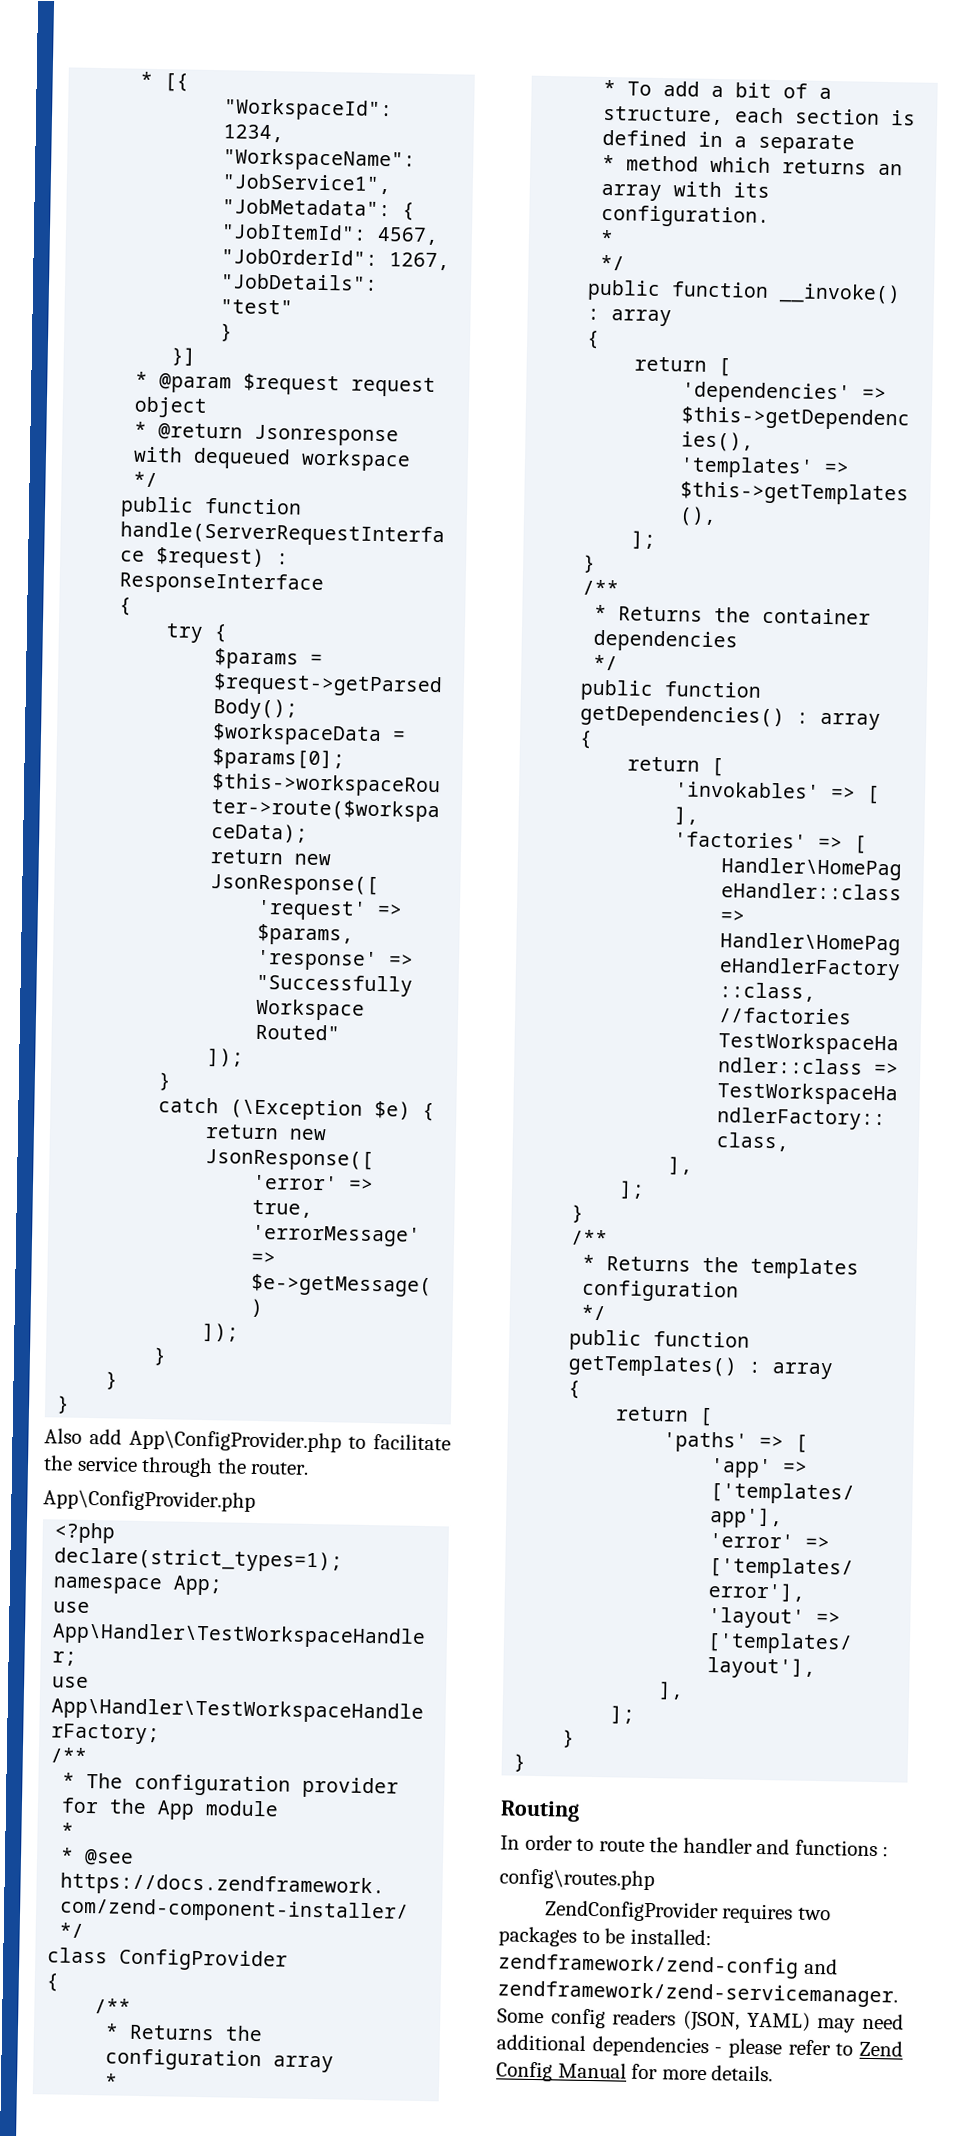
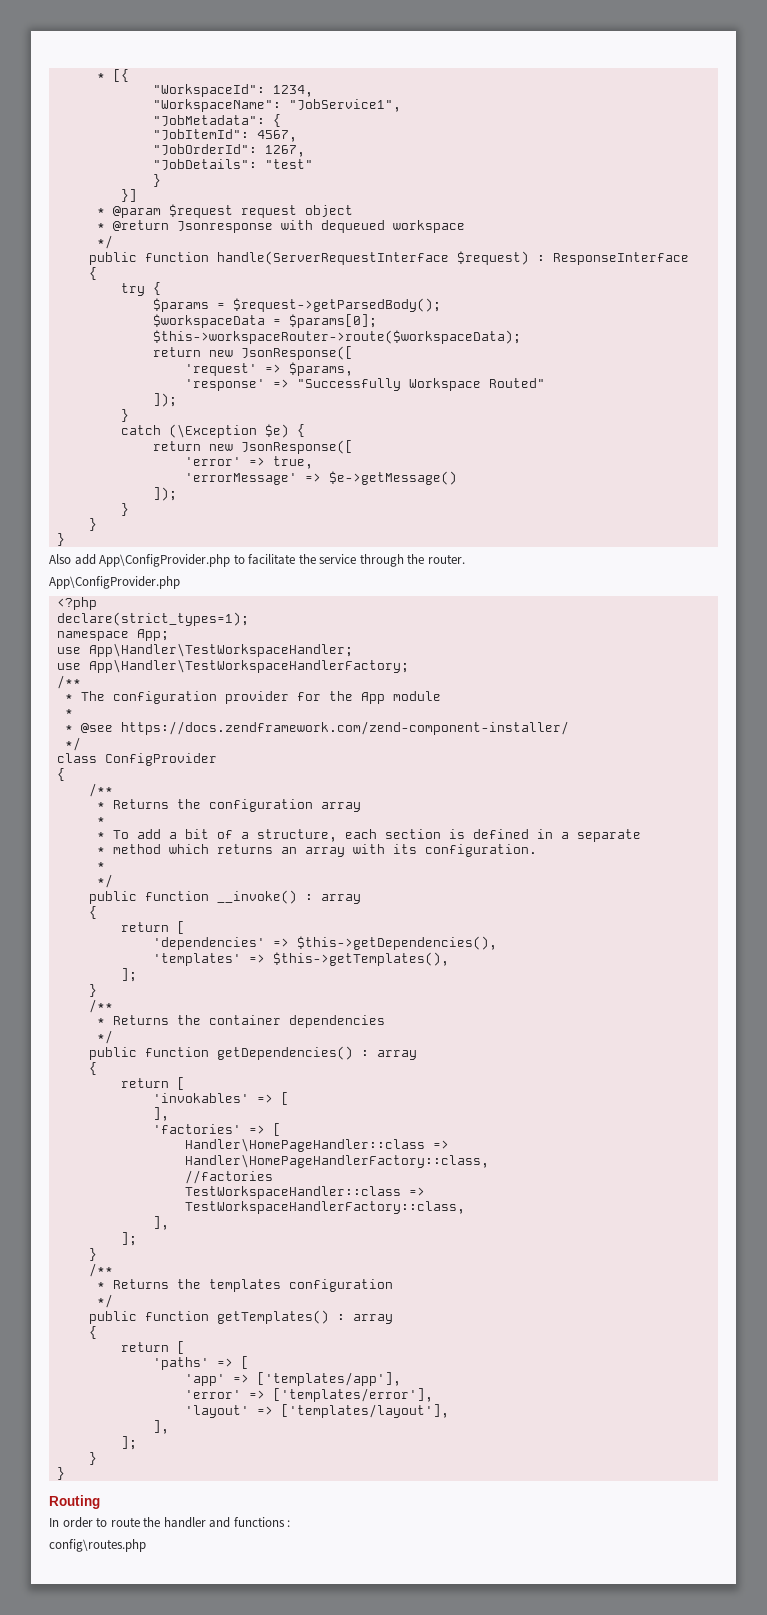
[544,1900,831,1924] [498,1926,712,1947] [498,1953,838,1979] [497,1980,898,2008] [497,2008,904,2033] [496,2034,903,2059] [496,2061,774,2082] // ZendConfigProvider requires two packages to be installed: zendframework/zend-config and zendframework/zend-servicemanager. Some config readers (JSON, YAML) may need additional dependencies - please refer to Zend Config Manual for more details. -> (146, 1545) none

